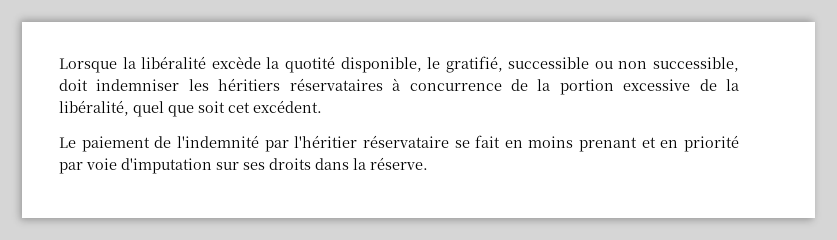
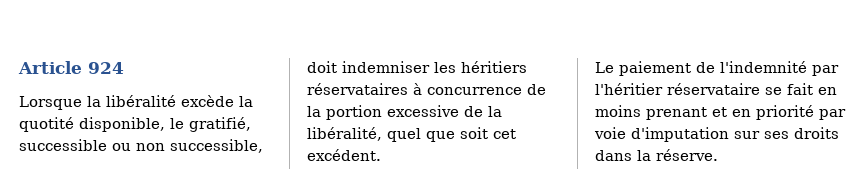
(59, 65) none -> [18,61,124,74] Article 924 //

